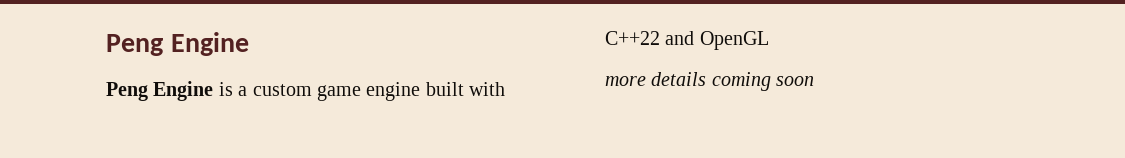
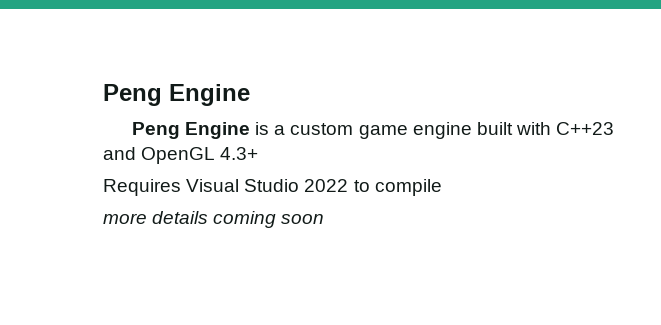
[605,31,660,45] C++22 -> [556,122,615,135] C++23
(769, 40) none -> [220,147,259,160] [103,179,442,196] 4.3+ // Requires Visual Studio 2022 to compile

